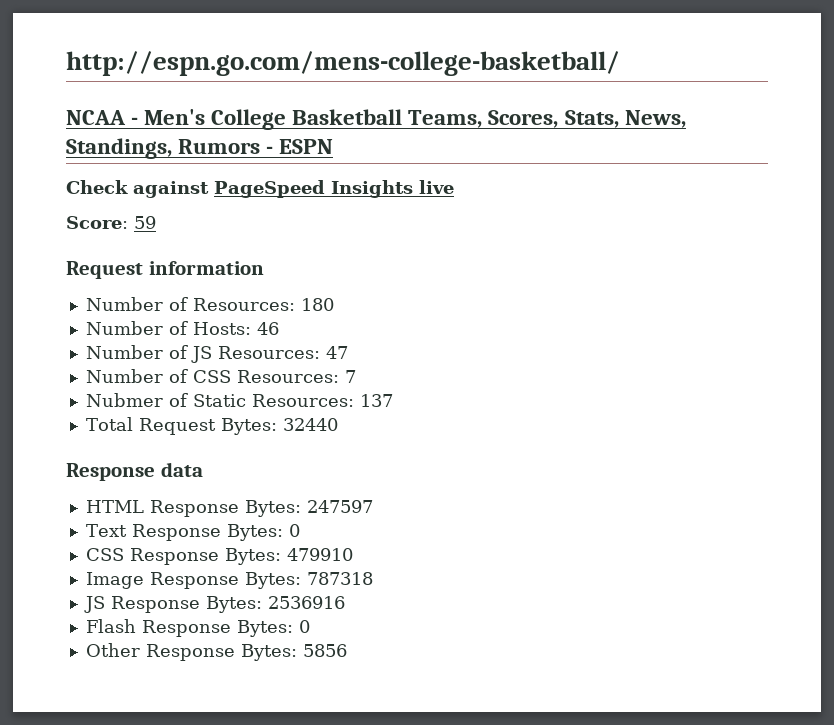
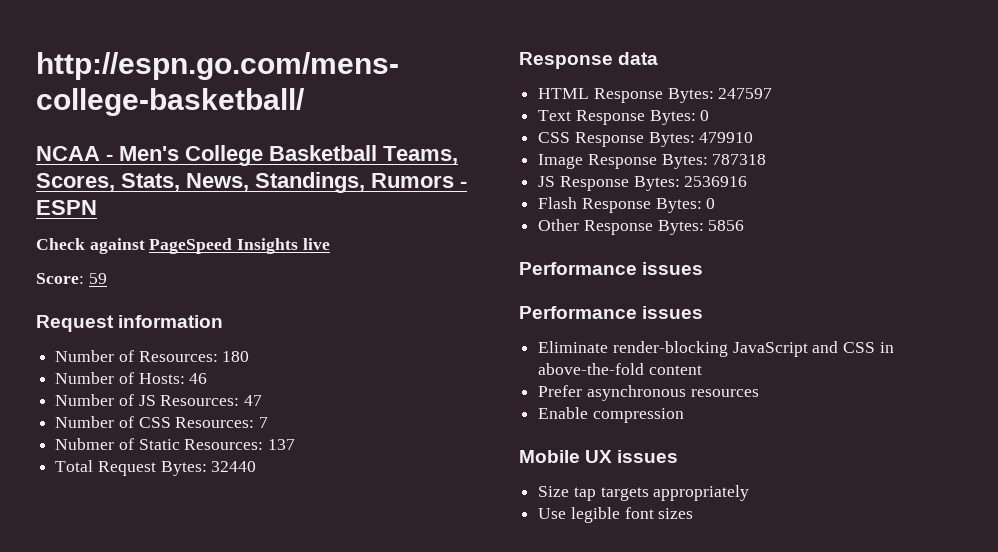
(347, 650) none -> [519,262,704,275] [519,306,704,319] [538,341,894,357] [538,363,702,375] [538,385,759,401] [538,407,684,423] [519,450,679,463] [538,485,750,501] [538,507,694,523] // Performance issues // Performance issues // Eliminate render-blocking JavaScript and CSS in above-the-fold content // Prefer asynchronous resources // Enable compression // Mobile UX issues // Size tap targets appropriately // Use legible font sizes

